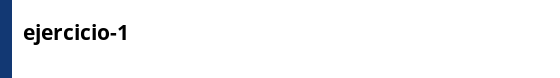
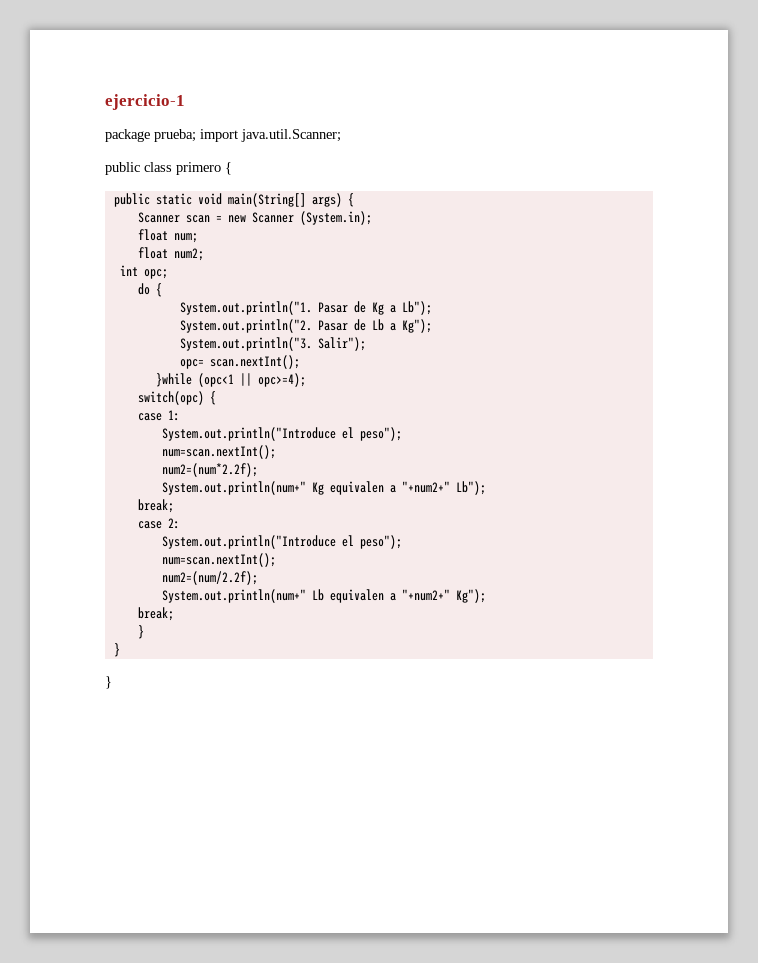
(129, 34) none -> [105,129,341,142] [105,162,232,175] [113,193,354,207] [137,211,372,225] [137,229,198,243] [137,247,204,261] [119,265,168,279] [137,283,162,297] [179,301,432,315] [179,319,432,333] [179,337,366,351] [179,355,300,369] [155,373,306,387] [137,391,216,405] [137,410,180,421] [161,427,402,441] [161,445,276,459] [161,463,258,477] [161,481,486,495] [137,499,174,513] [137,518,180,529] [161,535,402,549] [161,553,276,567] [161,571,258,585] [161,589,486,603] [137,607,174,621] [137,625,144,639] [113,643,120,657] [105,676,112,689] // package prueba; import java.util.Scanner; // public class primero { // public static void main(String[] args) { // Scanner scan = new Scanner (System.in); // float num; // float num2; // int opc; // do { // System.out.println("1. Pasar de Kg a Lb"); // System.out.println("2. Pasar de Lb a Kg"); // System.out.println("3. Salir"); // opc= scan.nextInt(); // }while (opc<1 || opc>=4); // switch(opc) { // case 1: // System.out.println("Introduce el peso"); // num=scan.nextInt(); // num2=(num*2.2f); // System.out.println(num+" Kg equivalen a "+num2+" Lb"); // break; // case 2: // System.out.println("Introduce el peso"); // num=scan.nextInt(); // num2=(num/2.2f); // System.out.println(num+" Lb equivalen a "+num2+" Kg"); // break; // } // } // }

